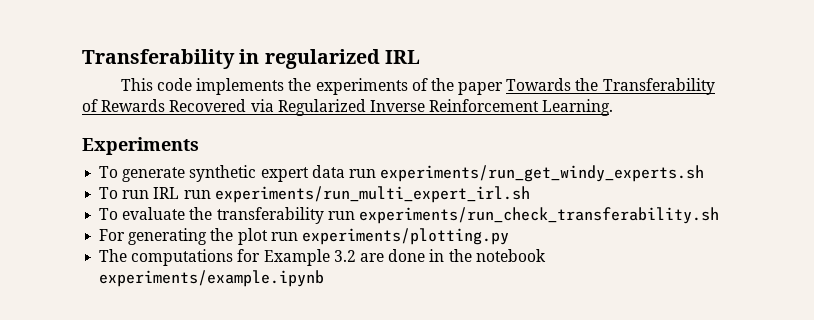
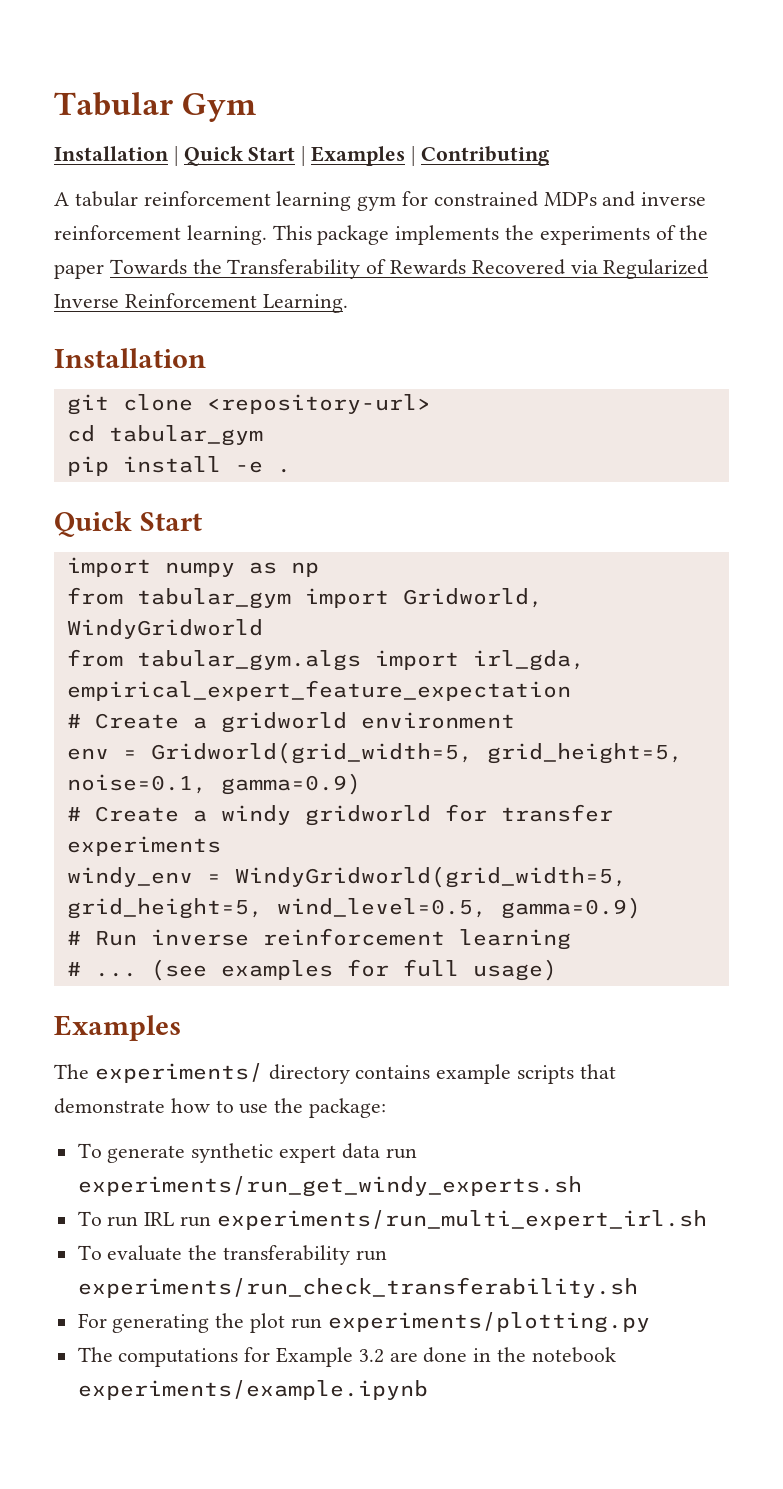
[82,49,420,69] [120,78,192,91] Transferability in regularized IRL // This code -> [54,92,257,122] [54,146,549,166] [54,191,707,211] [54,225,390,245] Tabular Gym // Installation | Quick Start | Examples | Contributing // A tabular reinforcement learning gym for constrained MDPs and inverse reinforcement learning. This package
[82,137,199,155] Experiments -> [54,348,206,368] [66,394,431,415] [66,425,263,446] [66,456,291,476] [54,511,202,537] [66,557,319,577] [66,587,543,609] [66,619,263,639] [66,649,585,671] [66,680,571,701] [66,712,515,733] [66,742,683,764] [66,773,361,795] [66,804,613,826] [66,836,221,856] [66,866,627,888] [66,897,641,919] [66,928,571,950] [66,959,557,981] [54,1015,181,1041] [54,1063,616,1084] [54,1098,387,1118] Installation // git clone <repository-url> // cd tabular_gym // pip install -e . // Quick Start // import numpy as np // from tabular_gym import Gridworld, WindyGridworld // from tabular_gym.algs import irl_gda, empirical_expert_feature_expectation // # Create a gridworld environment // env = Gridworld(grid_width=5, grid_height=5, noise=0.1, gamma=0.9) // # Create a windy gridworld for transfer experiments // windy_env = WindyGridworld(grid_width=5, grid_height=5, wind_level=0.5, gamma=0.9) // # Run inverse reinforcement learning // # ... (see examples for full usage) // Examples // The experiments/ directory contains example scripts that demonstrate how to use the package:

